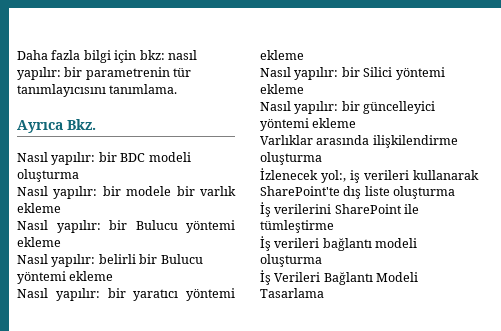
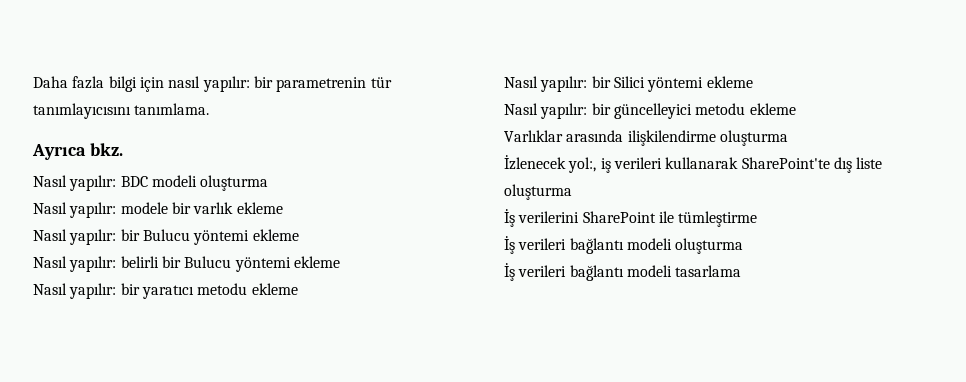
[139,50,165,60] bkz: -> (164, 84) none
[67,119,96,130] [17,152,117,165] Bkz. // Nasıl yapılır: bir -> [89,143,123,156] [33,175,117,191] bkz. // Nasıl yapılır:
[102,186,121,196] bir -> (117, 210) none
[186,288,235,301] yöntemi -> [197,283,248,295] metodu
[260,118,309,131] yöntemi -> [695,103,746,115] metodu
[274,272,419,285] [260,288,324,298] Verileri Bağlantı Modeli Tasarlama -> [518,265,742,281] verileri bağlantı modeli tasarlama

